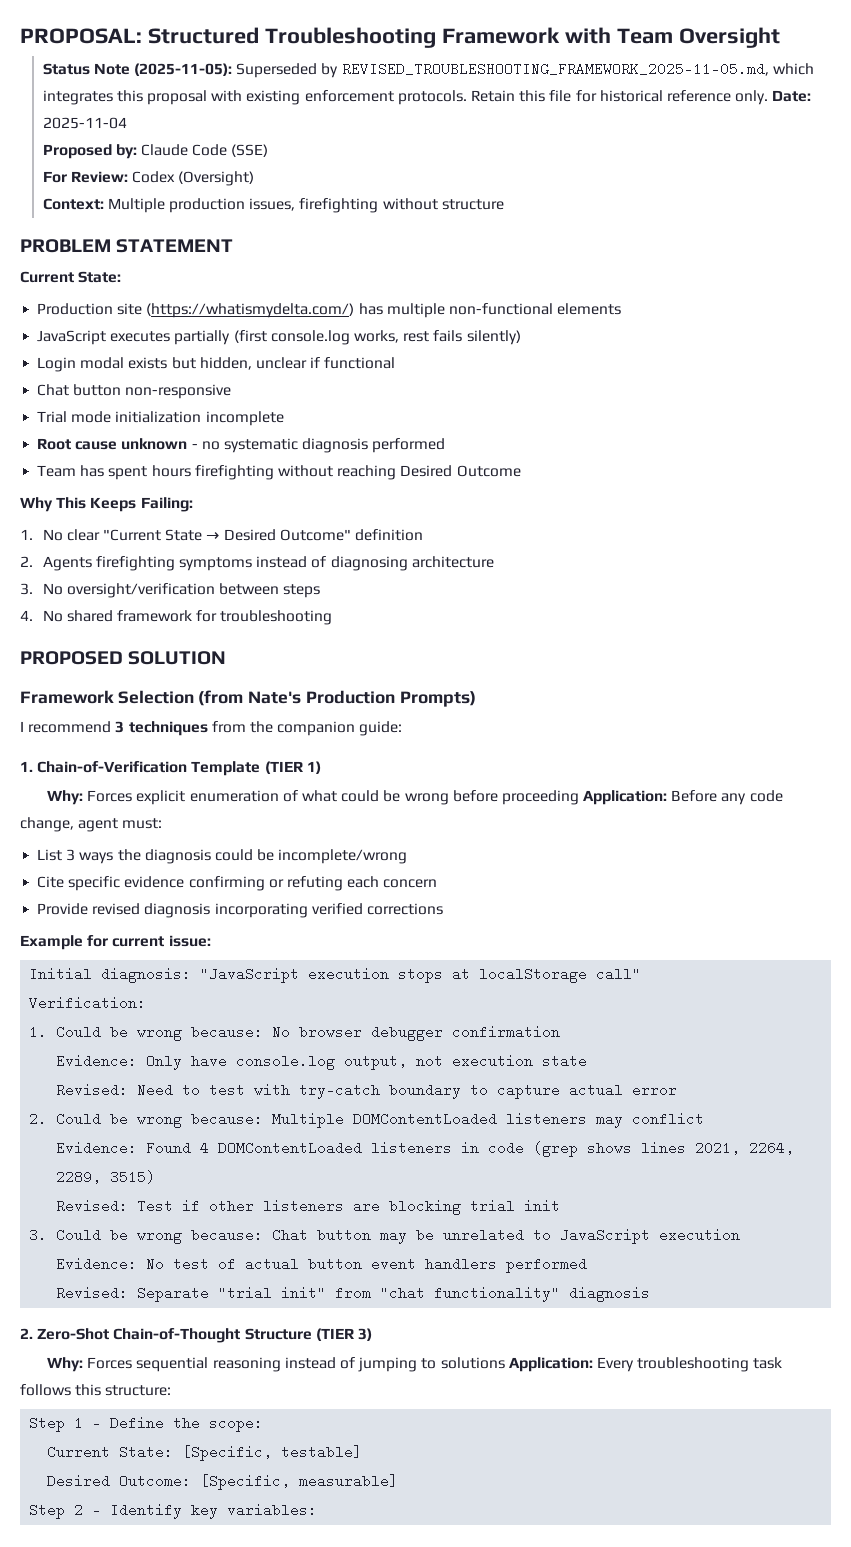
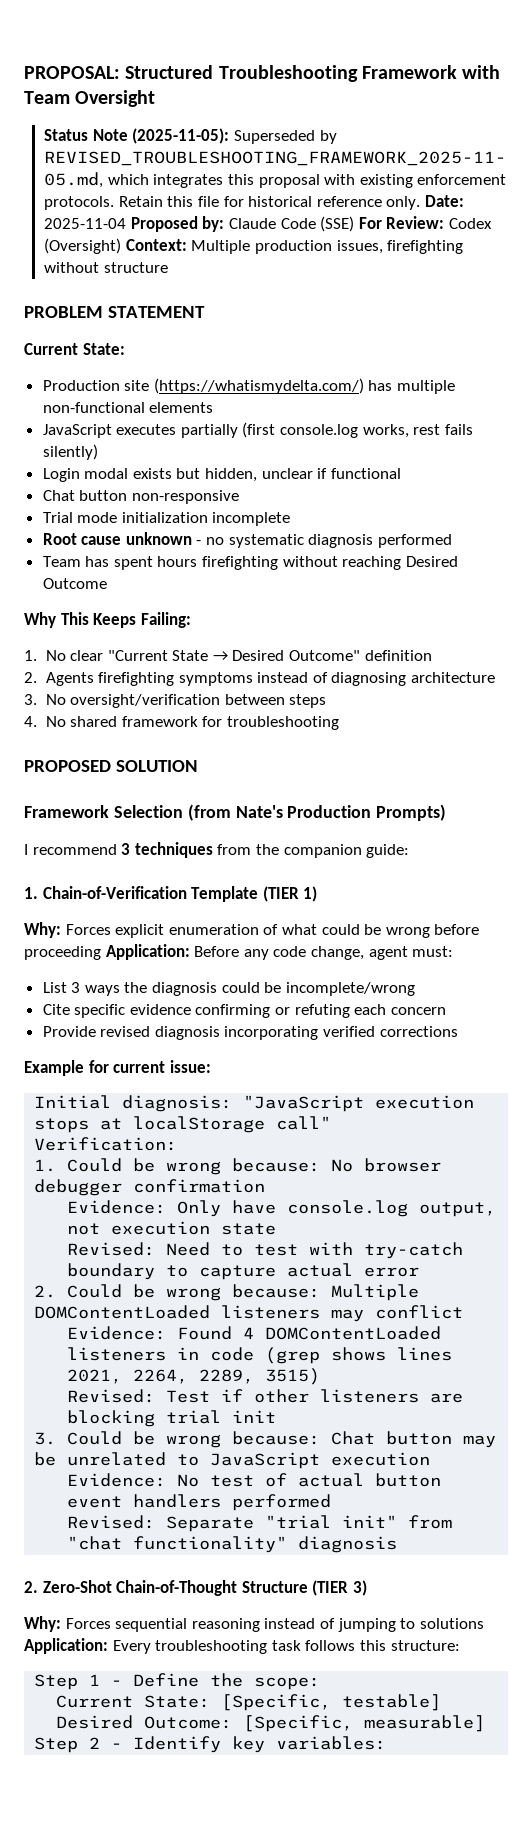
(127, 123) // -> (127, 223) none
(269, 150) // -> (355, 224) none
(255, 178) // -> (122, 246) none

